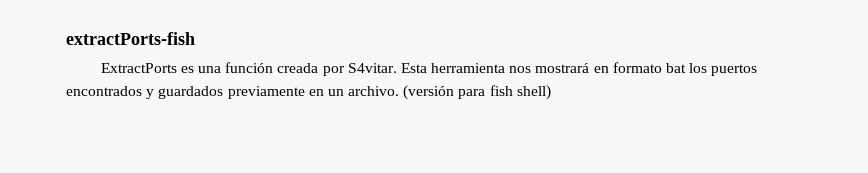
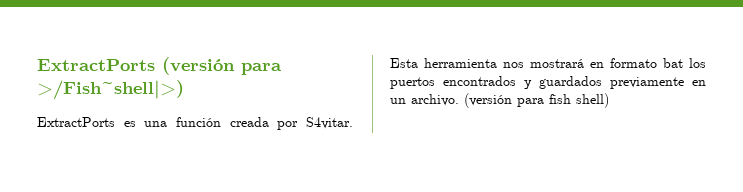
[66,32,195,45] extractPorts-fish -> [37,57,282,75] [37,80,184,100] ExtractPorts (versión para >/Fish~shell|>)

